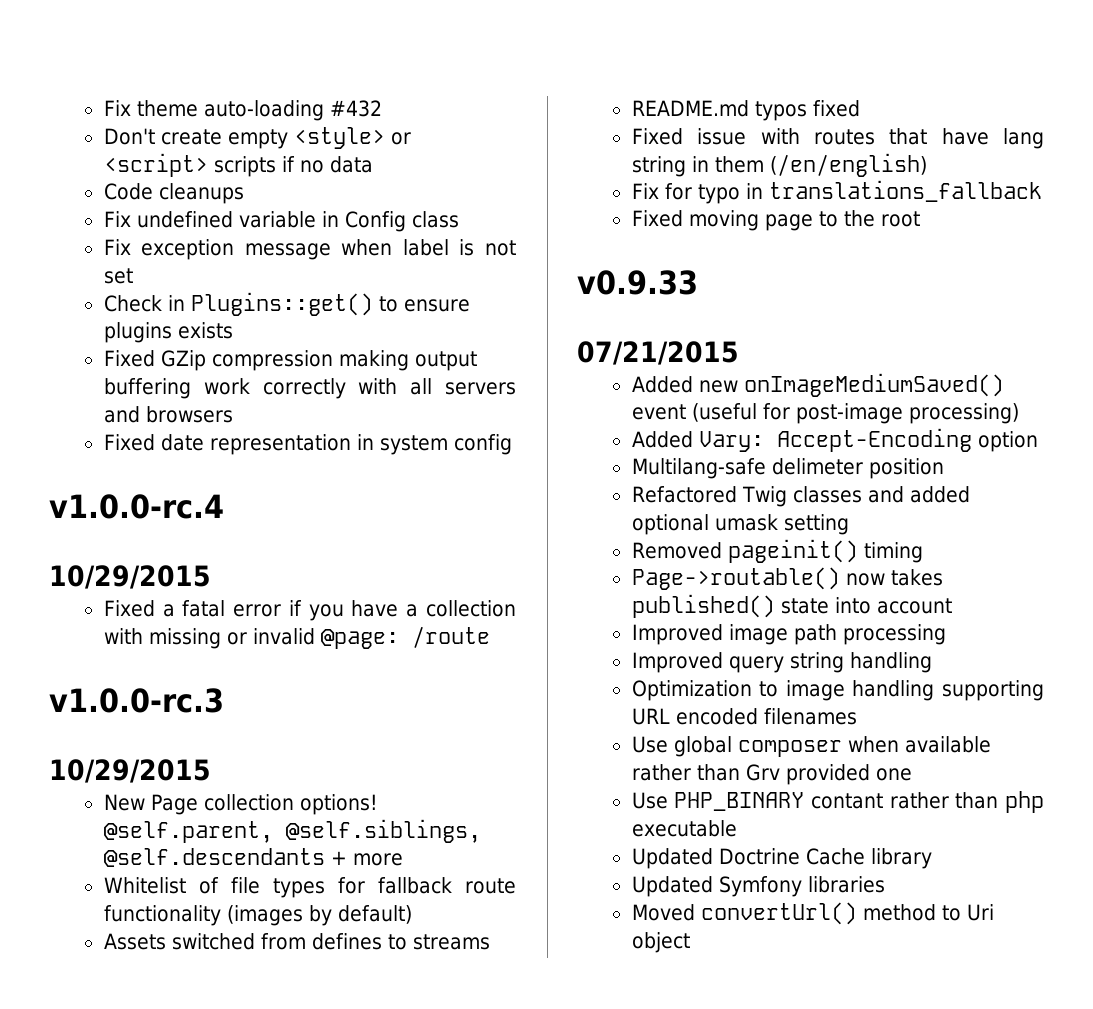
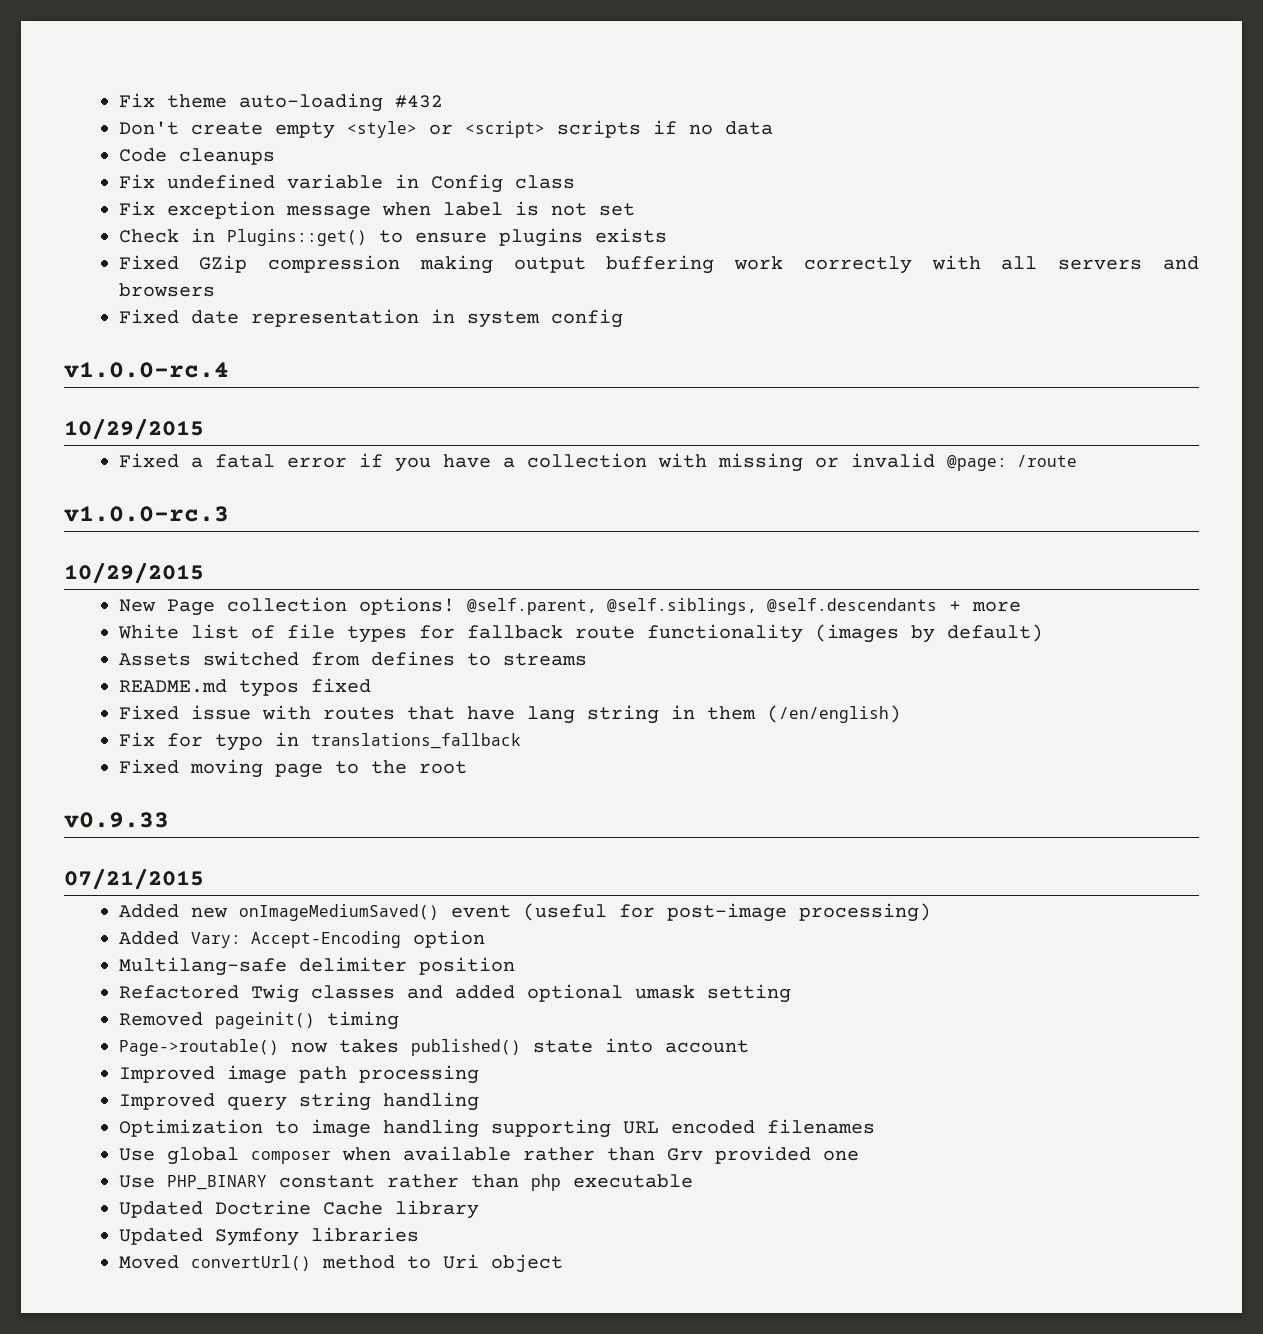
[103,877,186,894] Whitelist -> [117,624,239,639] White list
[771,458,863,475] delimeter -> [298,957,407,972] delimiter
[811,793,884,809] contant -> [278,1175,375,1188] constant

